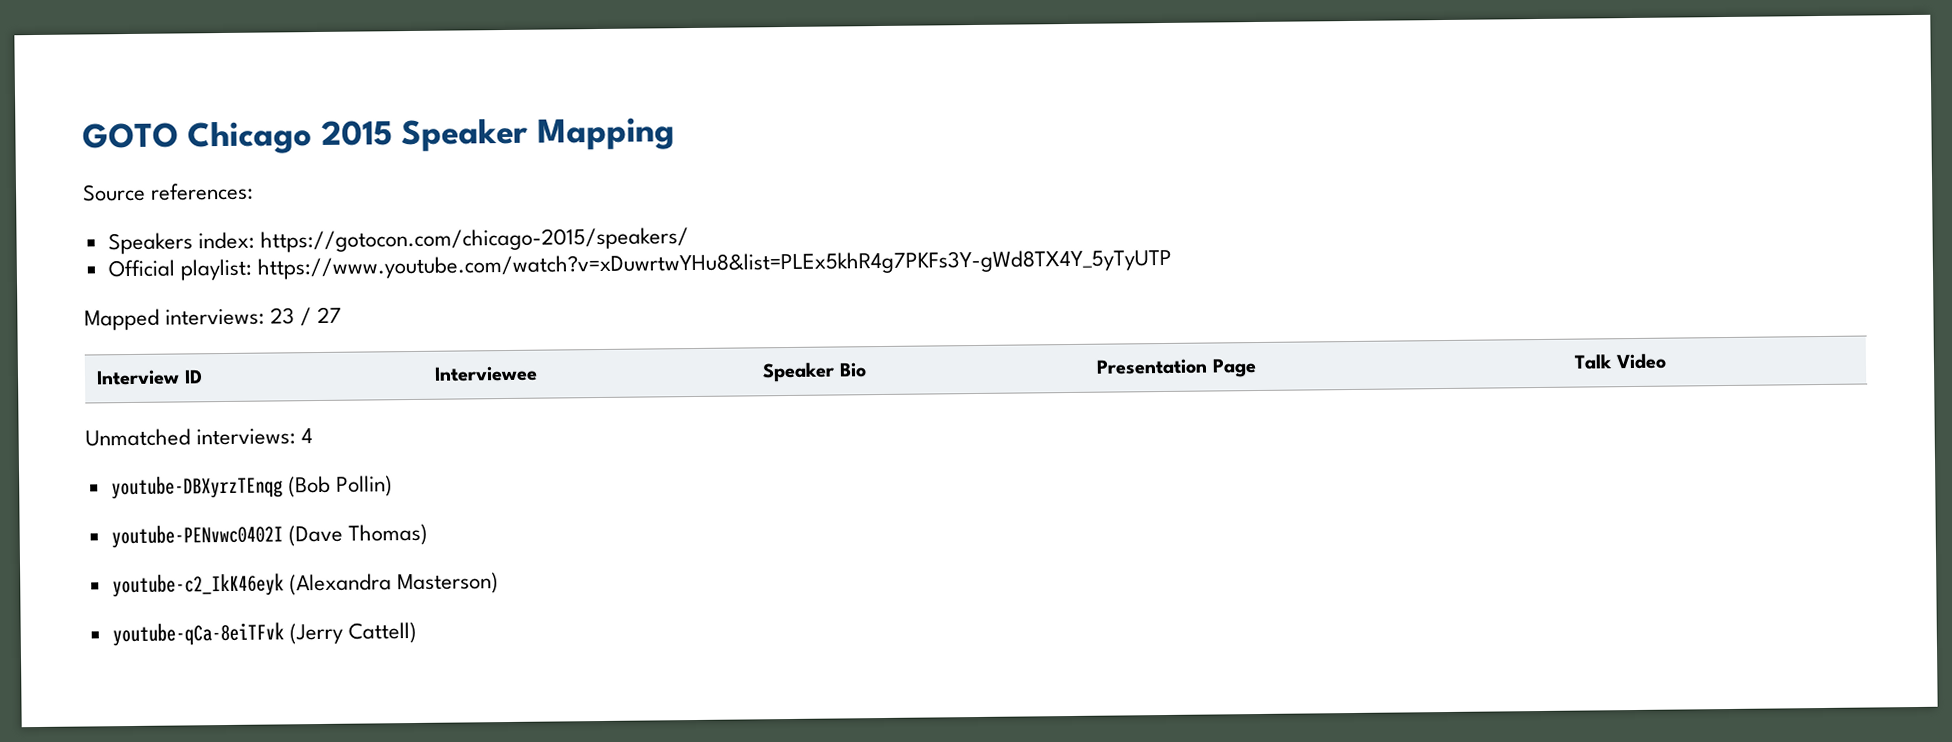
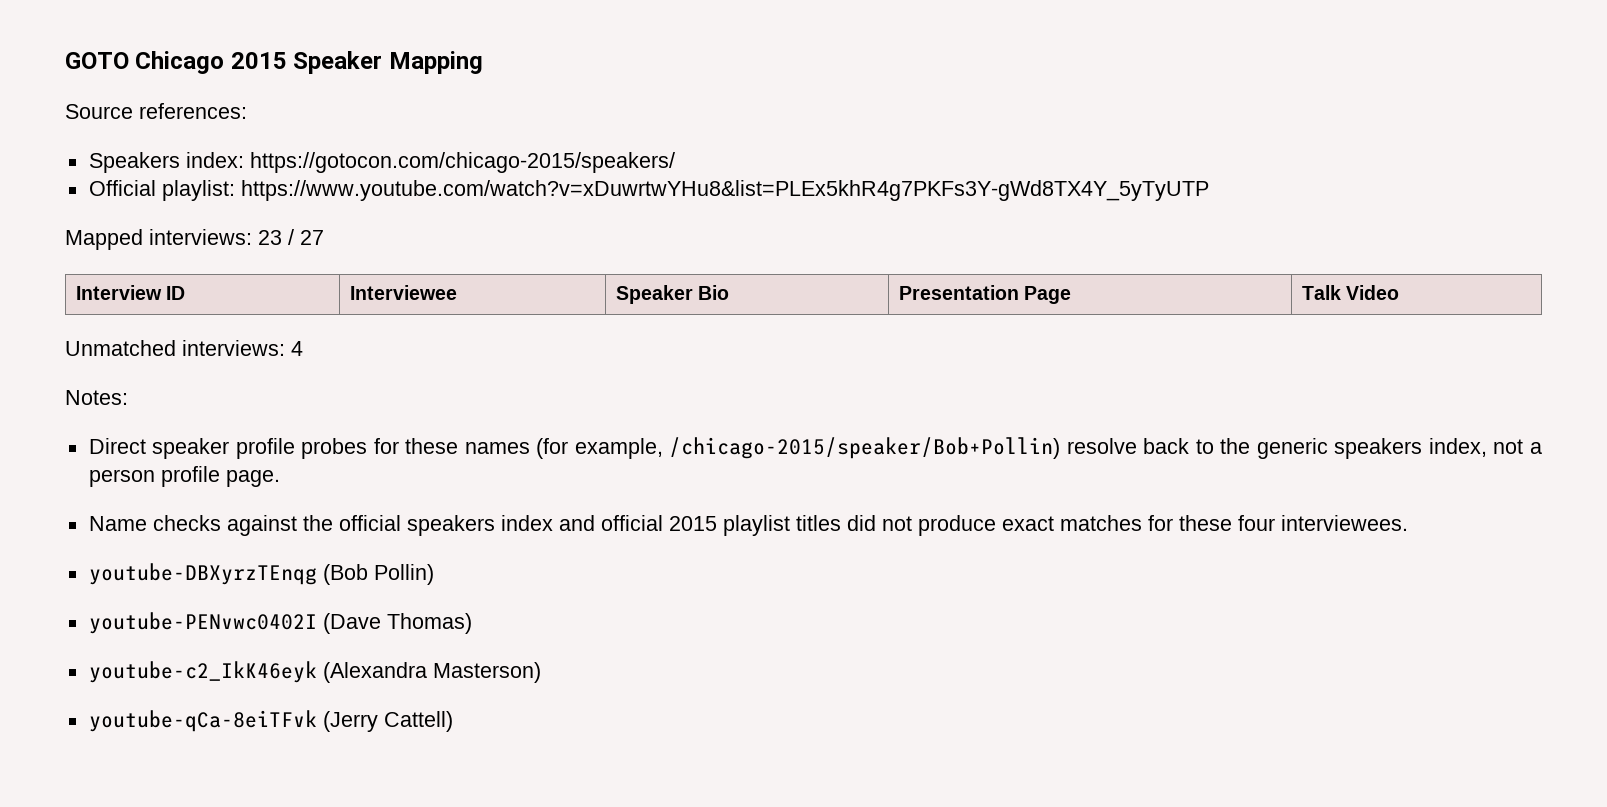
(314, 436) none -> [65,390,128,405] [88,437,1542,459] [88,466,280,487] [88,515,1408,536] // Notes: // Direct speaker profile probes for these names (for example, /chicago-2015/speaker/Bob+Pollin) resolve back to the generic speakers index, not a person profile page. // Name checks against the official speakers index and official 2015 playlist titles did not produce exact matches for these four interviewees.

